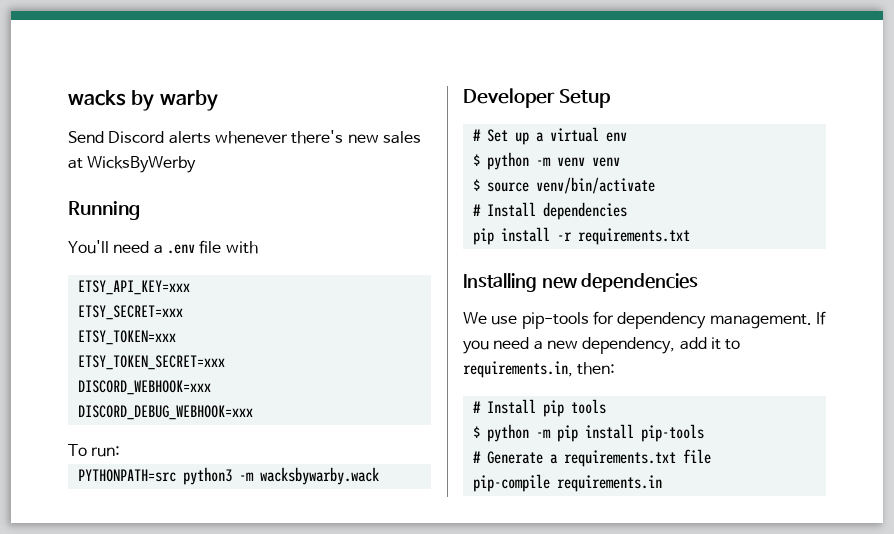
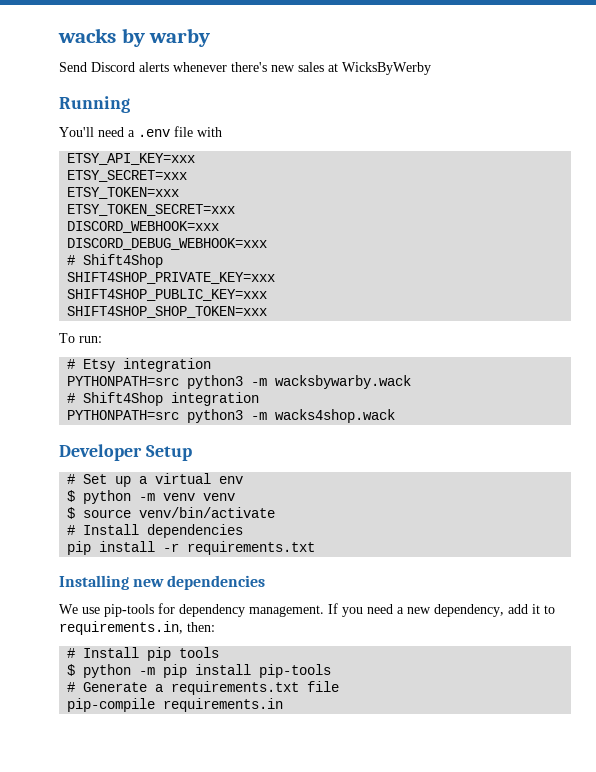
(253, 412) none -> [67,254,164,268] [67,272,276,284] [67,289,268,301] [67,306,268,318] // # Shift4Shop // SHIFT4SHOP_PRIVATE_KEY=xxx // SHIFT4SHOP_PUBLIC_KEY=xxx // SHIFT4SHOP_SHOP_TOKEN=xxx
(121, 451) none -> [67,358,212,372] // # Etsy integration
(379, 476) none -> [67,392,260,406] [67,409,396,423] // # Shift4Shop integration // PYTHONPATH=src python3 -m wacks4shop.wack

